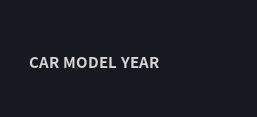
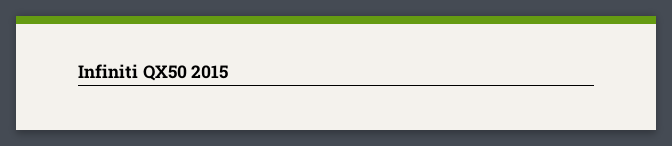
[29,57,160,68] CAR MODEL YEAR -> [78,64,229,81] Infiniti QX50 2015

